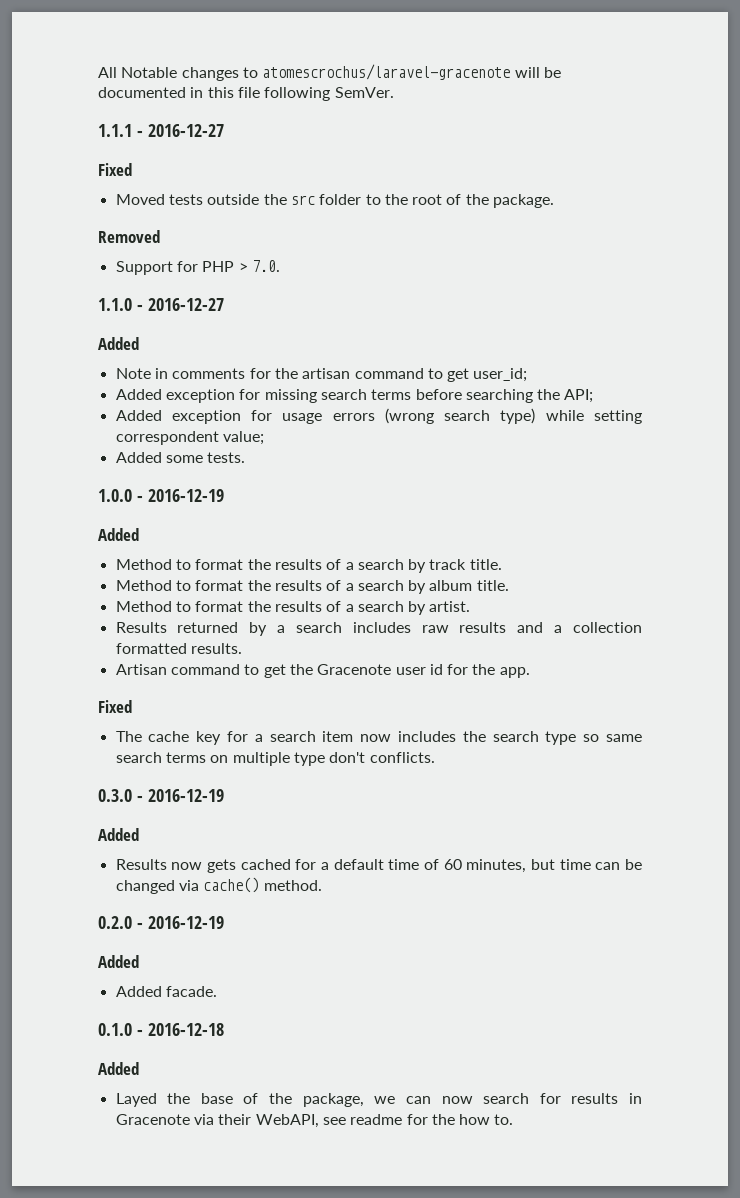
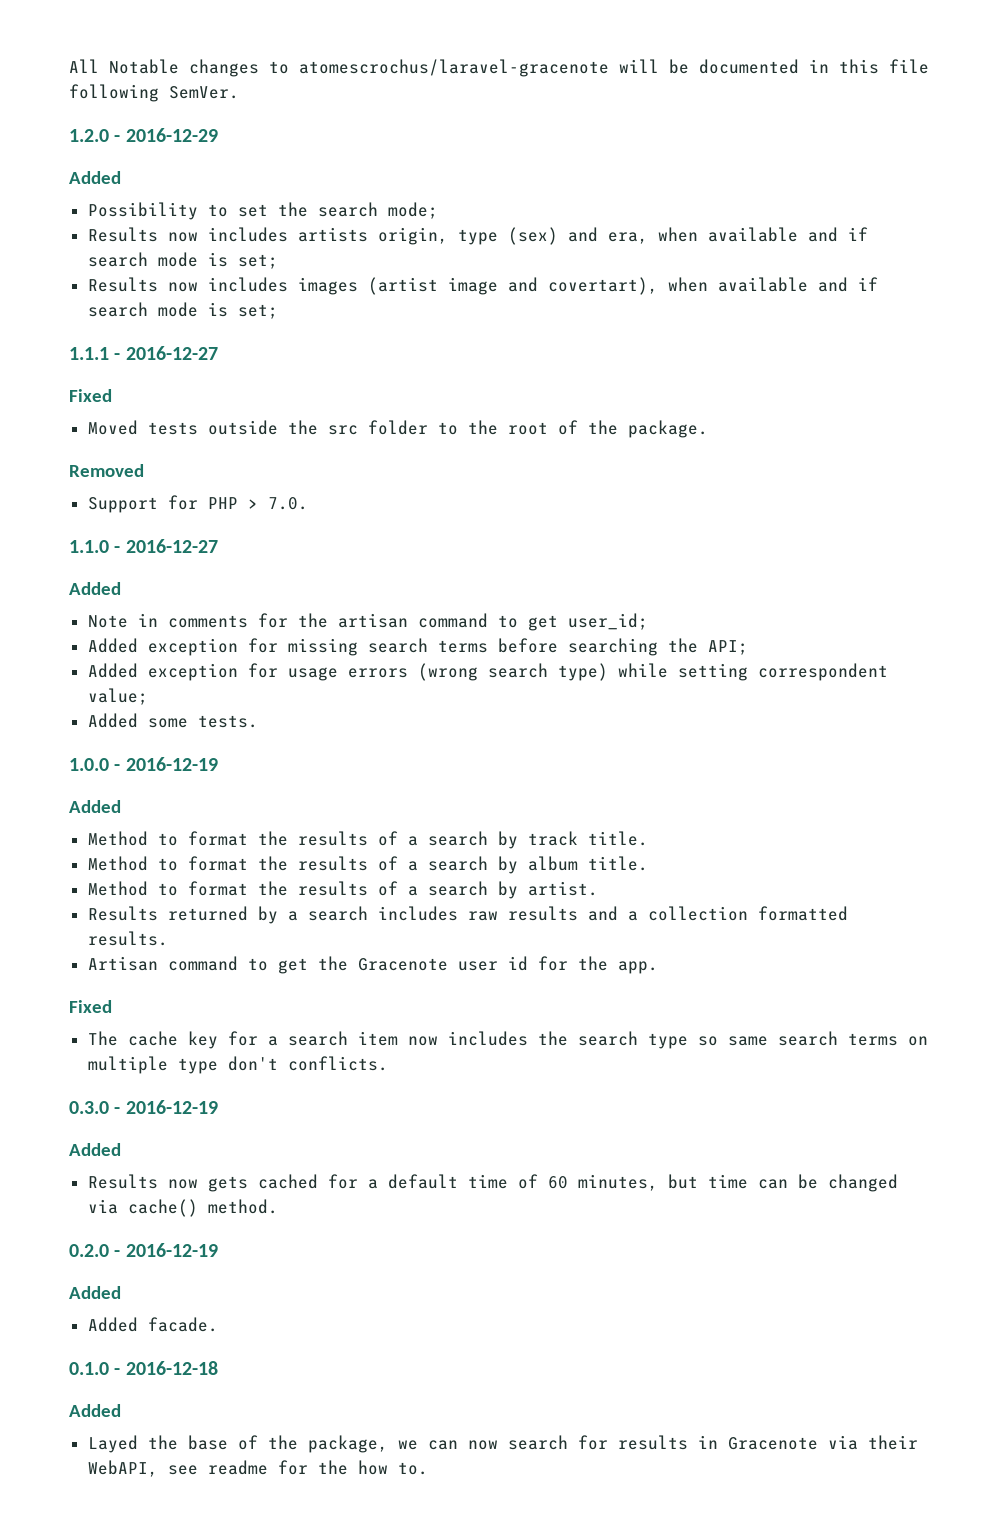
(394, 92) none -> [69,128,218,142] [69,171,121,184] [87,202,438,220] [87,227,868,245] [87,252,278,269] [87,277,878,295] [87,302,278,319] // 1.2.0 - 2016-12-29 // Added // Possibility to set the search mode; // Results now includes artists origin, type (sex) and era, when available and if search mode is set; // Results now includes images (artist image and covertart), when available and if search mode is set;

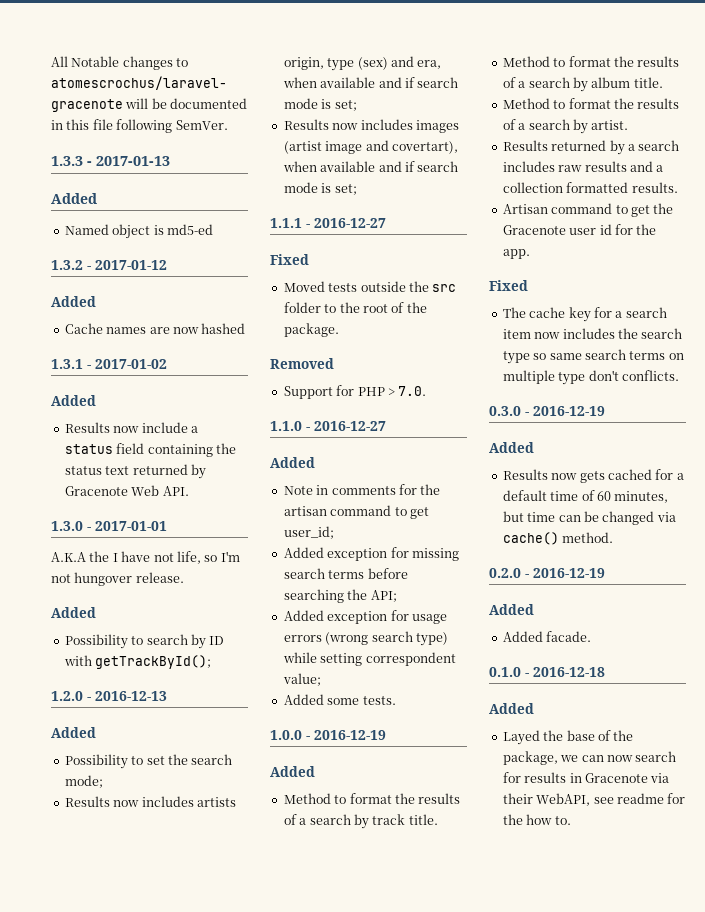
(239, 92) none -> [51,156,170,166] [51,193,97,204] [64,224,213,239] [51,260,167,270] [51,296,96,307] [64,323,246,334] [51,359,167,369] [51,395,96,406] [64,422,198,433] [64,443,236,457] [64,464,206,479] [64,485,189,496] [51,521,167,531] [51,551,240,564] [51,572,184,586] [51,607,96,618] [64,634,225,649] [63,655,212,669] // 1.3.3 - 2017-01-13 // Added // Named object is md5-ed // 1.3.2 - 2017-01-12 // Added // Cache names are now hashed // 1.3.1 - 2017-01-02 // Added // Results now include a status field containing the status text returned by Gracenote Web API. // 1.3.0 - 2017-01-01 // A.K.A the I have not life, so I'm not hungover release. // Added // Possibility to search by ID with getTrackById();
[125,128,218,142] 2016-12-29 -> [95,691,167,701] 2016-12-13

